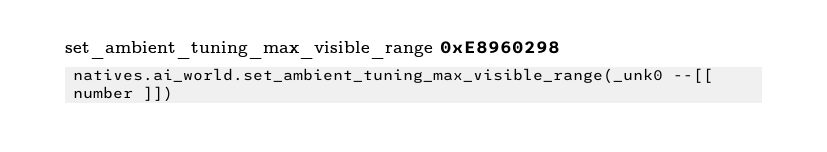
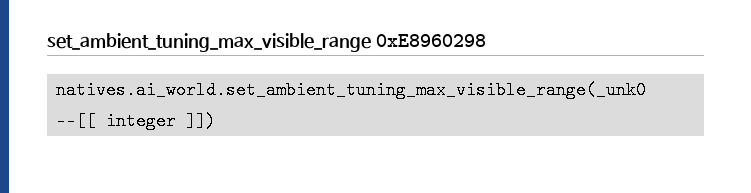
[73,86,134,99] number -> [106,112,177,130] integer

